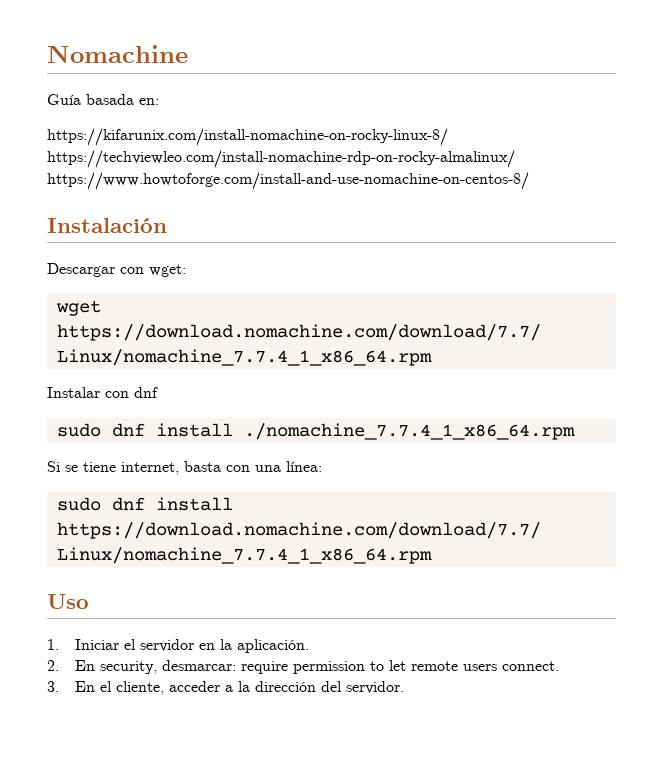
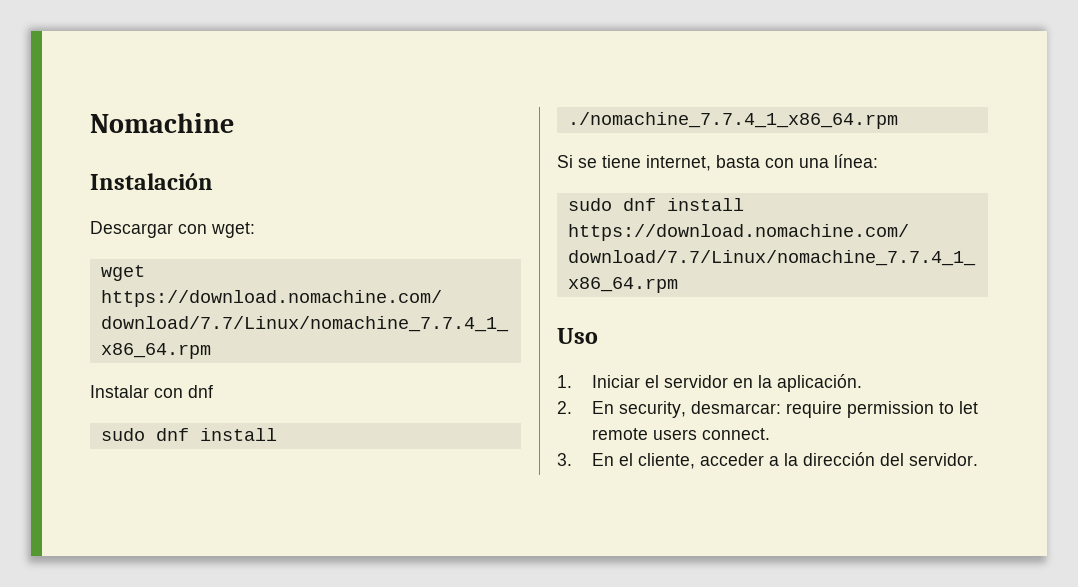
[47,94,159,105] [47,128,448,146] [47,150,515,168] [47,172,529,190] // Guía basada en: // https://kifarunix.com/install-nomachine-on-rocky-linux-8/ https://techviewleo.com/install-nomachine-rdp-on-rocky-almalinux/ https://www.howtoforge.com/install-and-use-nomachine-on-centos-8/ -> (234, 123) none

